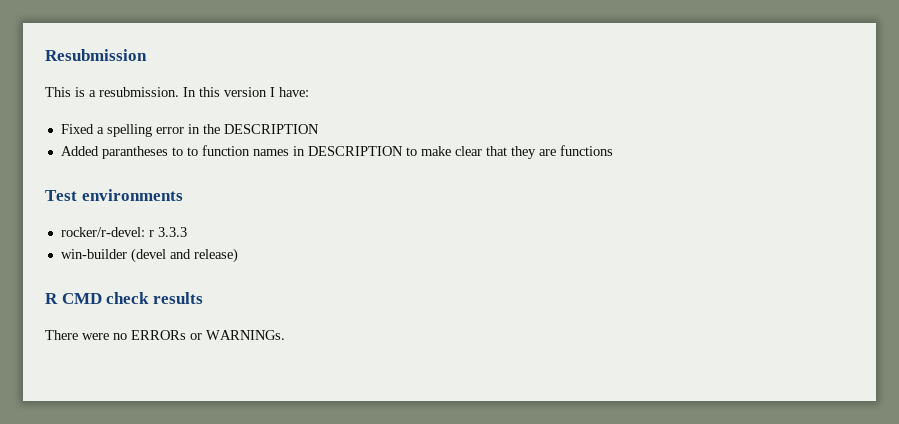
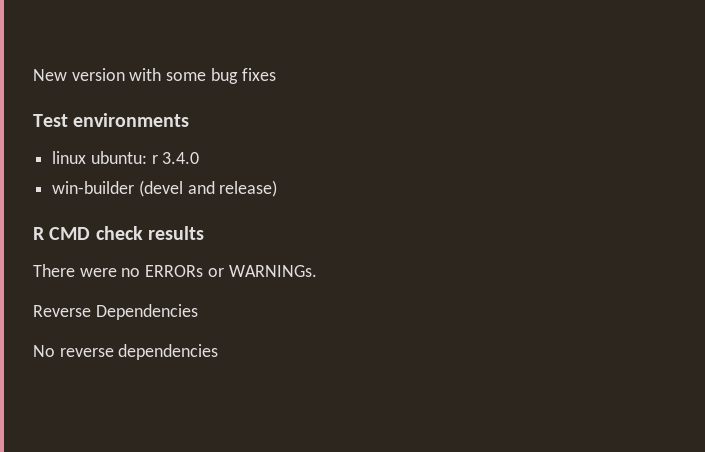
[45,49,147,61] [45,87,309,97] [60,124,319,137] [60,145,613,159] [45,189,183,201] [60,227,187,237] Resubmission // This is a resubmission. In this version I have: // Fixed a spelling error in the DESCRIPTION // Added parantheses to to function names in DESCRIPTION to make clear that they are functions // Test environments // rocker/r-devel: r 3.3.3 -> [33,68,276,84] [33,113,190,127] [52,151,200,164] New version with some bug fixes // Test environments // linux ubuntu: r 3.4.0
(285, 335) none -> [33,304,198,320] [33,344,219,360] // Reverse Dependencies // No reverse dependencies

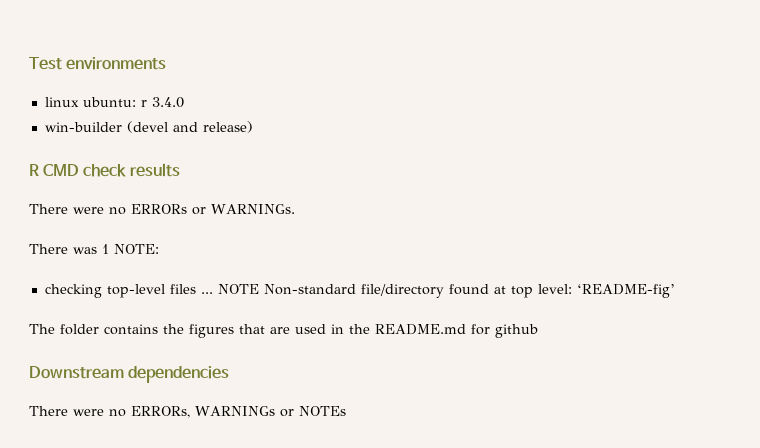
[33,68,276,84] New version with some bug fixes // -> (29, 63) none
[33,304,198,320] [33,344,219,360] Reverse Dependencies // No reverse dependencies -> [29,244,159,254] [44,284,675,298] [29,324,538,338] [29,366,230,383] [29,406,346,418] There was 1 NOTE: // checking top-level files ... NOTE Non-standard file/directory found at top level: ‘README-fig’ // The folder contains the figures that are used in the README.md for github // Downstream dependencies // There were no ERRORs, WARNINGs or NOTEs

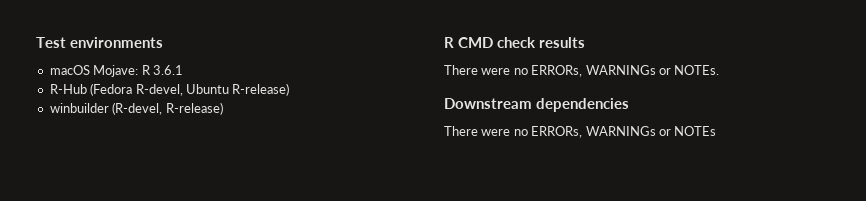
[44,97,184,108] [44,121,253,133] linux ubuntu: r 3.4.0 // win-builder (devel and release) -> [49,65,183,77] [49,83,290,96] [49,102,223,115] macOS Mojave: R 3.6.1 // R-Hub (Fedora R-devel, Ubuntu R-release) // winbuilder (R-devel, R-release)
[131,204,295,215] [29,244,159,254] [44,284,675,298] [29,324,538,338] ERRORs or WARNINGs. // There was 1 NOTE: // checking top-level files ... NOTE Non-standard file/directory found at top level: ‘README-fig’ // The folder contains the figures that are used in the README.md for github -> [531,65,720,77] ERRORs, WARNINGs or NOTEs.

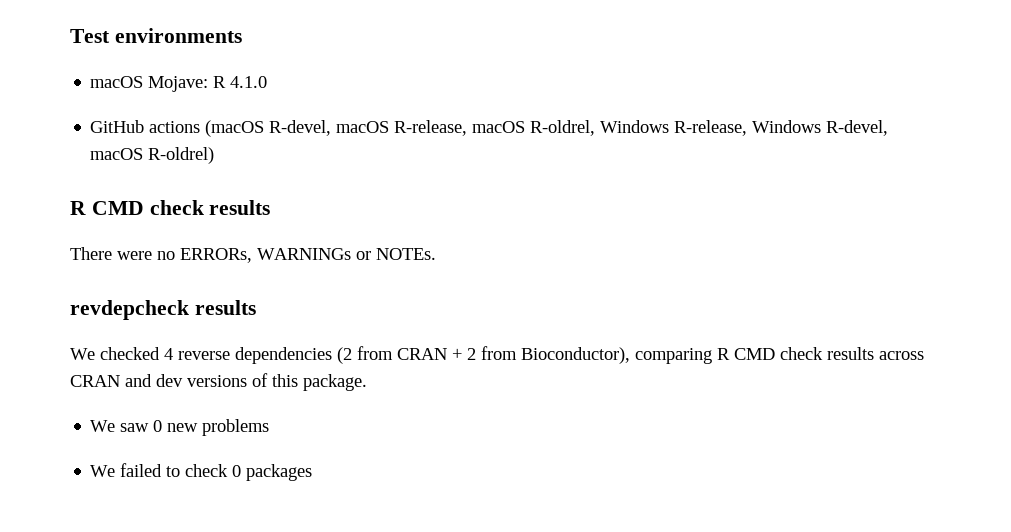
[152,65,183,75] [49,83,290,96] [49,102,223,115] 3.6.1 // R-Hub (Fedora R-devel, Ubuntu R-release) // winbuilder (R-devel, R-release) -> [230,76,268,88] [90,120,889,137] [90,147,215,164] 4.1.0 // GitHub actions (macOS R-devel, macOS R-release, macOS R-oldrel, Windows R-release, Windows R-devel, macOS R-oldrel)
[444,98,629,112] [444,126,717,138] Downstream dependencies // There were no ERRORs, WARNINGs or NOTEs -> [70,300,256,320] [70,346,924,364] [70,373,367,391] [90,419,270,436] [90,463,313,481] revdepcheck results // We checked 4 reverse dependencies (2 from CRAN + 2 from Bioconductor), comparing R CMD check results across CRAN and dev versions of this package. // We saw 0 new problems // We failed to check 0 packages

